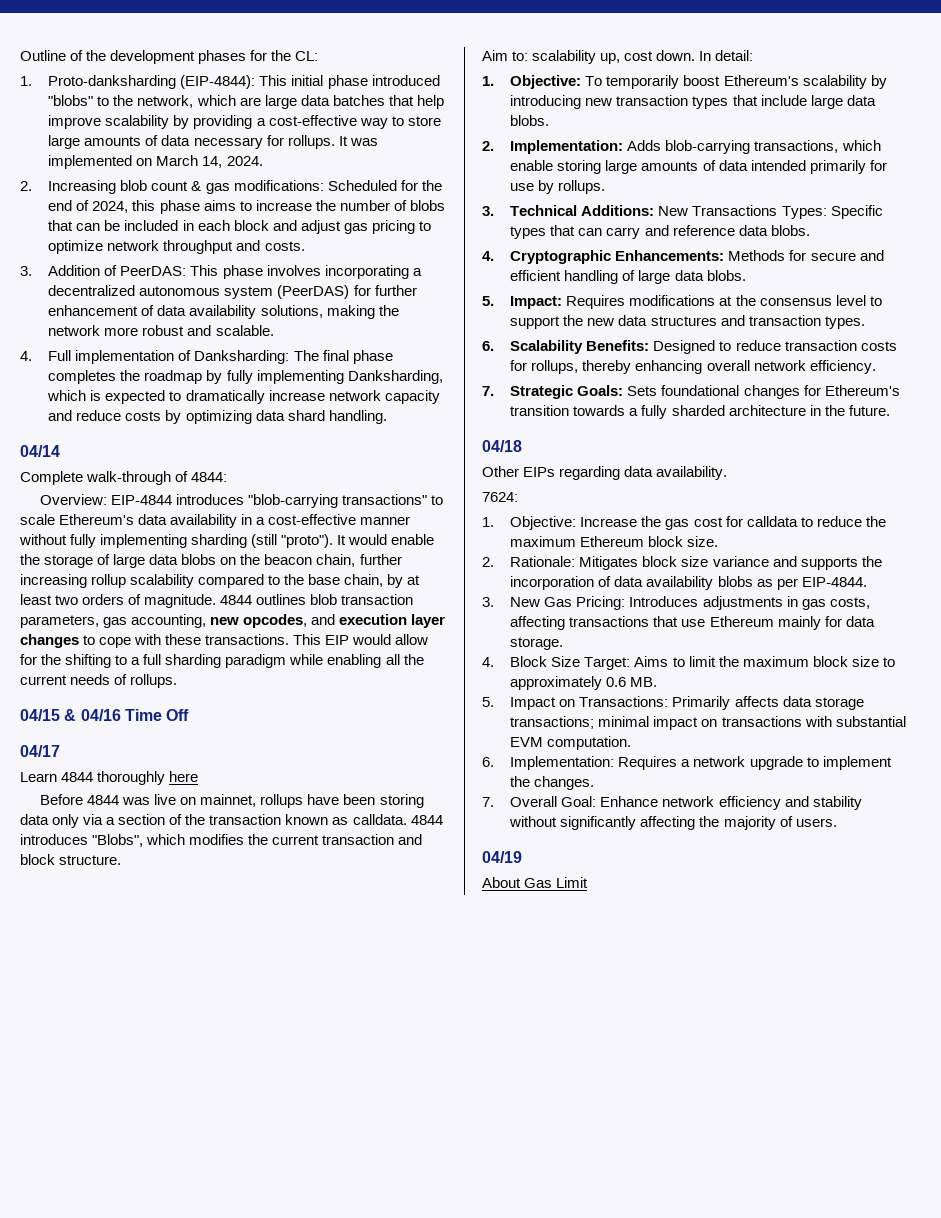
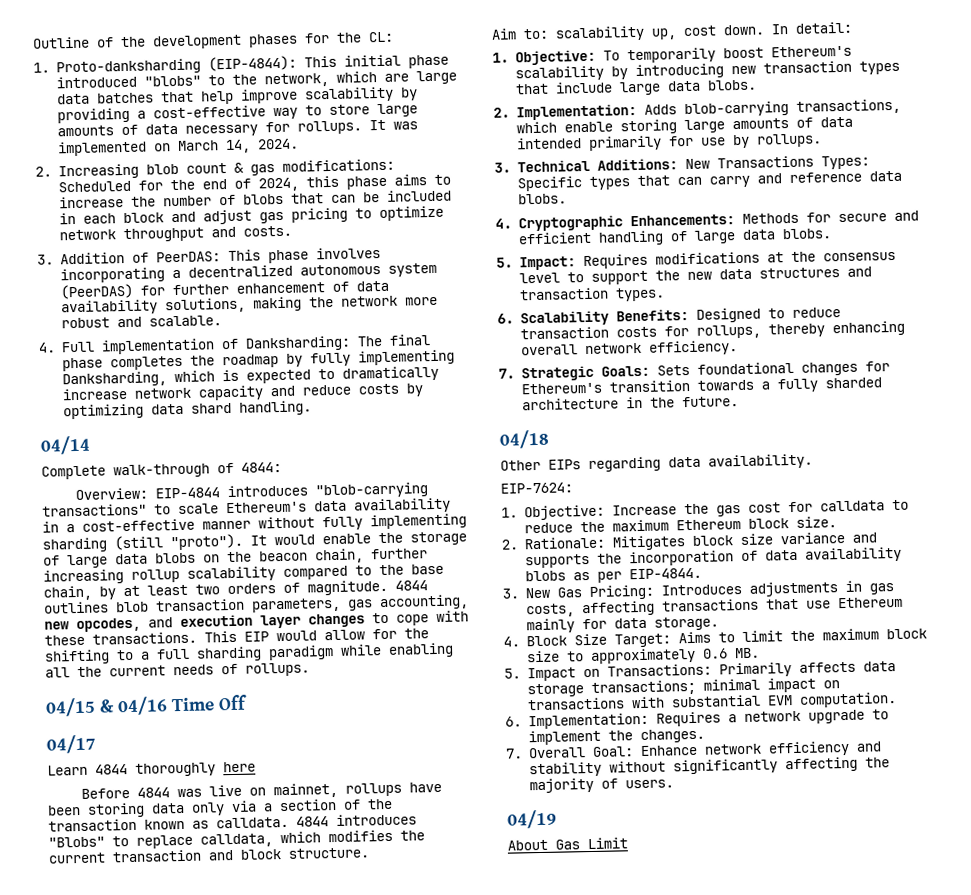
[92,834,144,847] "Blobs", -> [48,833,273,849] "Blobs" to replace calldata,
[482,492,518,502] 7624: -> [500,482,573,494] EIP-7624:

